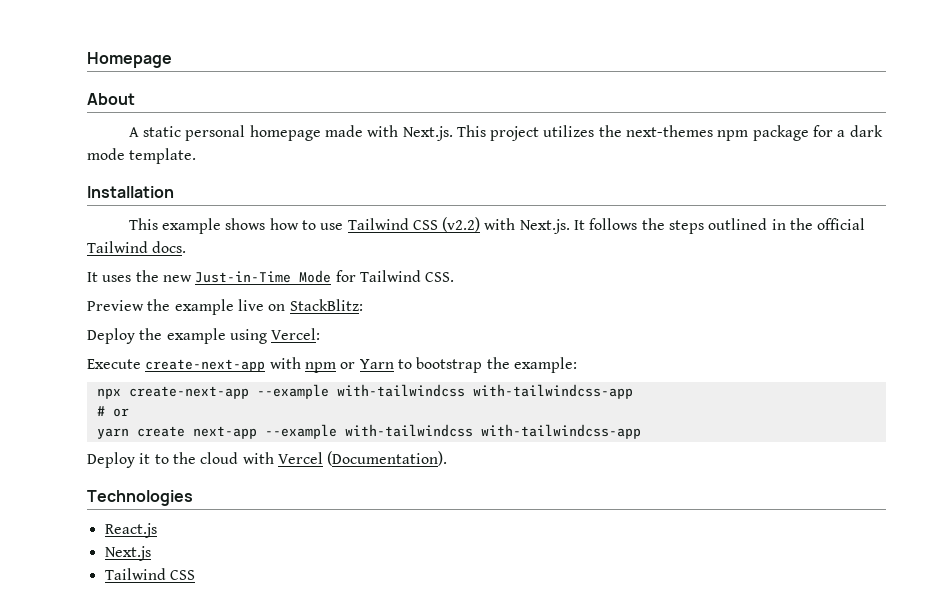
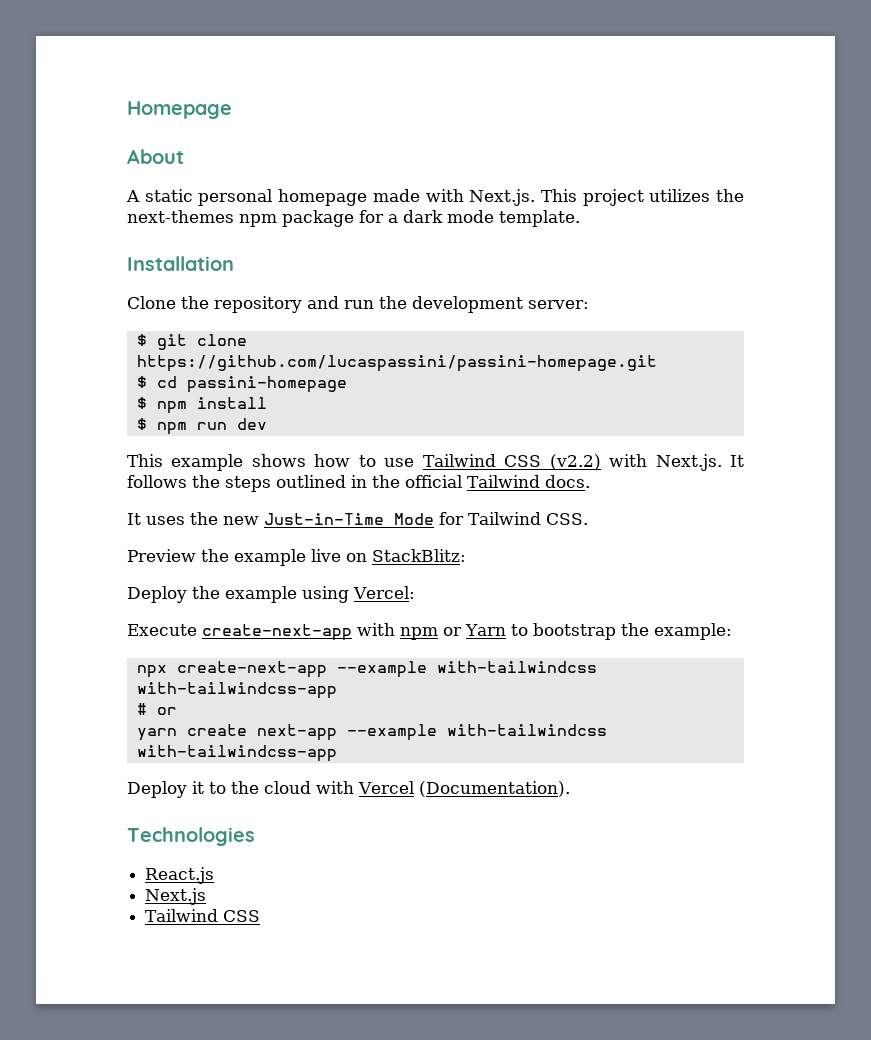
(174, 192) none -> [127,296,589,313] [136,334,247,350] [136,355,657,372] [136,376,347,393] [136,397,267,414] [136,418,267,435] // Clone the repository and run the development server: // $ git clone https://github.com/lucaspassini/passini-homepage.git // $ cd passini-homepage // $ npm install // $ npm run dev

